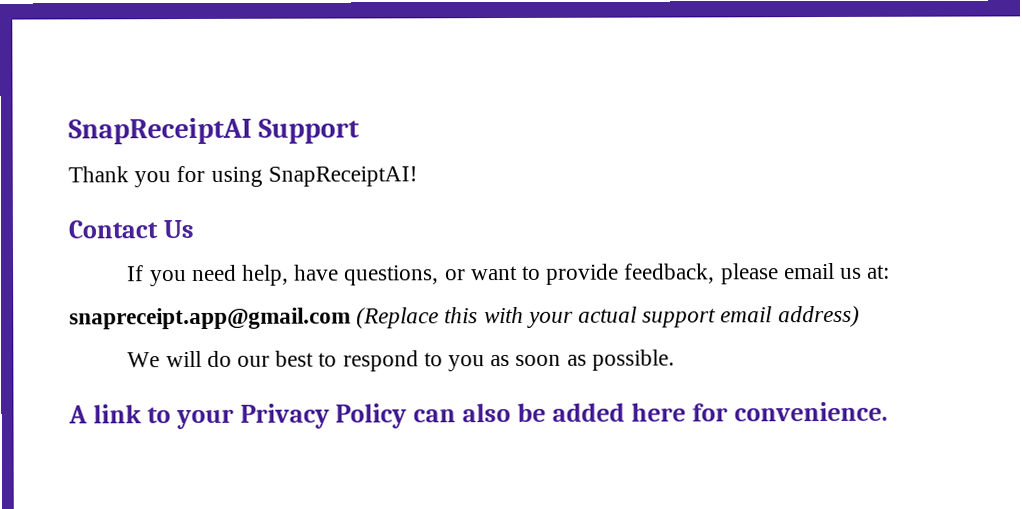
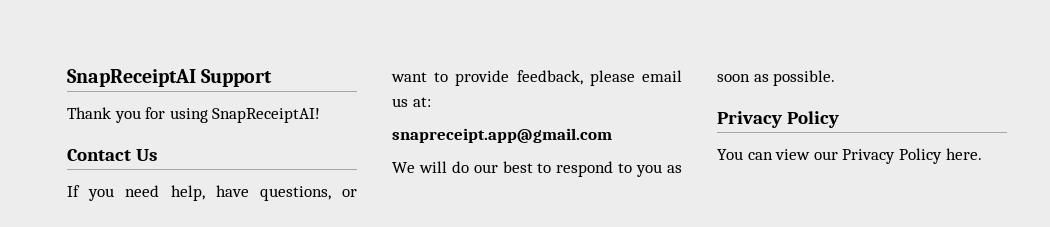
[356,305,860,329] (Replace this with your actual support email address) -> (612, 135) none
[68,401,888,430] A link to your Privacy Policy can also be added here for convenience. -> [717,111,839,128] [717,148,982,164] Privacy Policy // You can view our Privacy Policy here.

